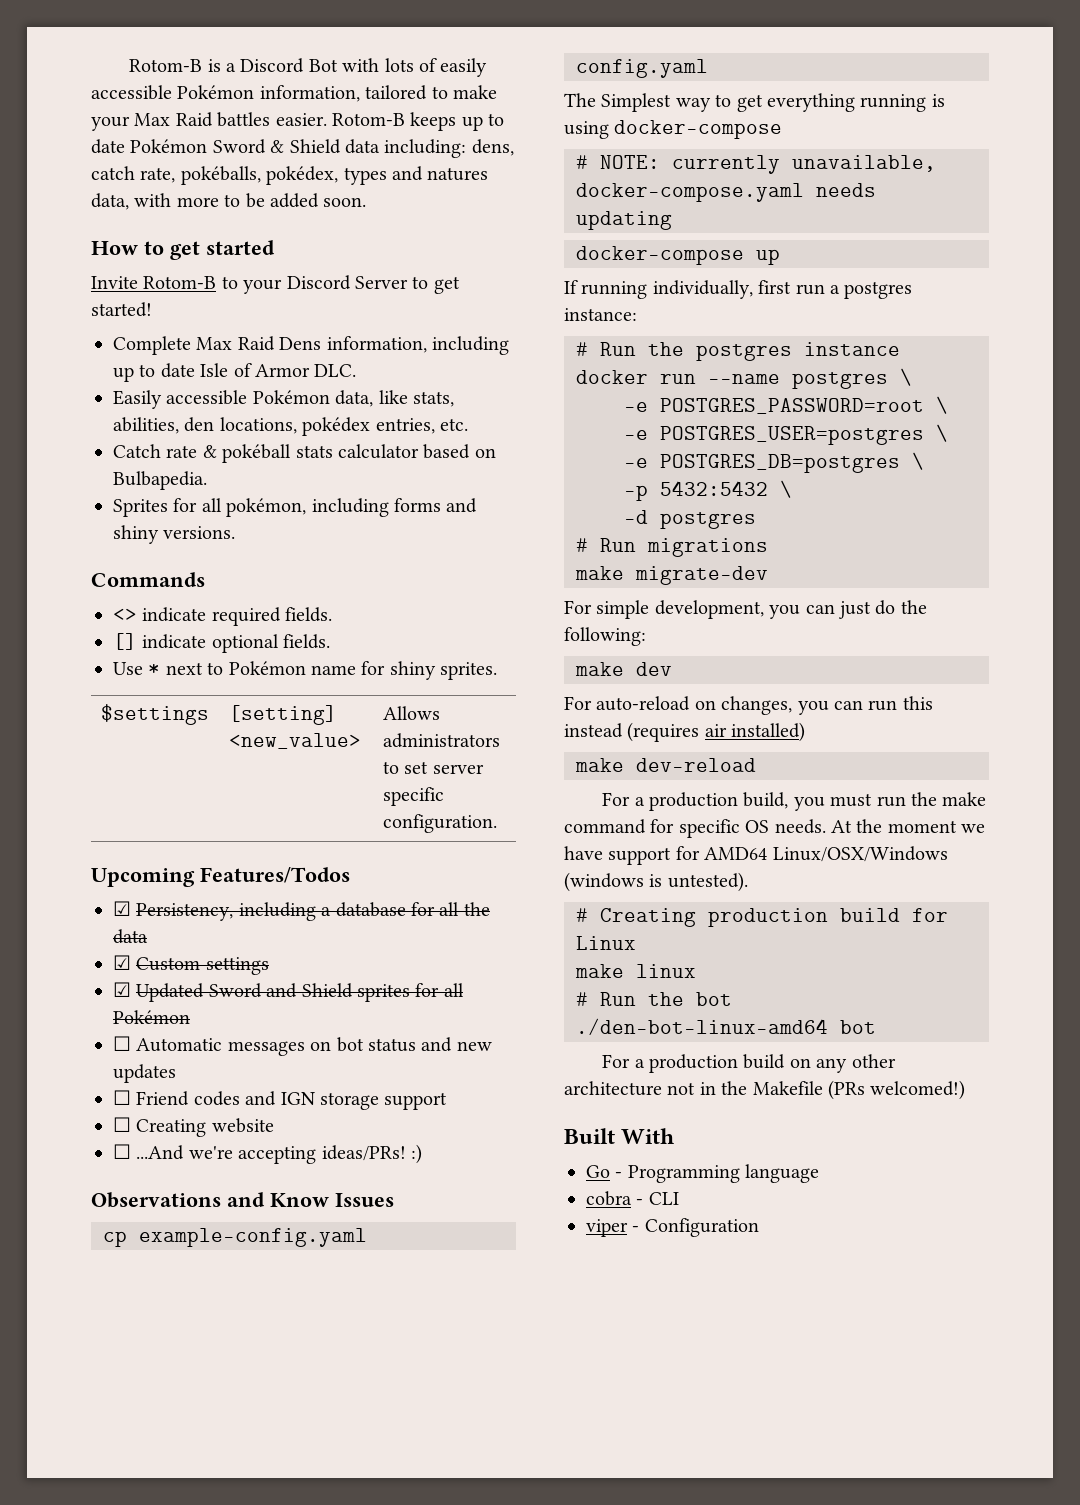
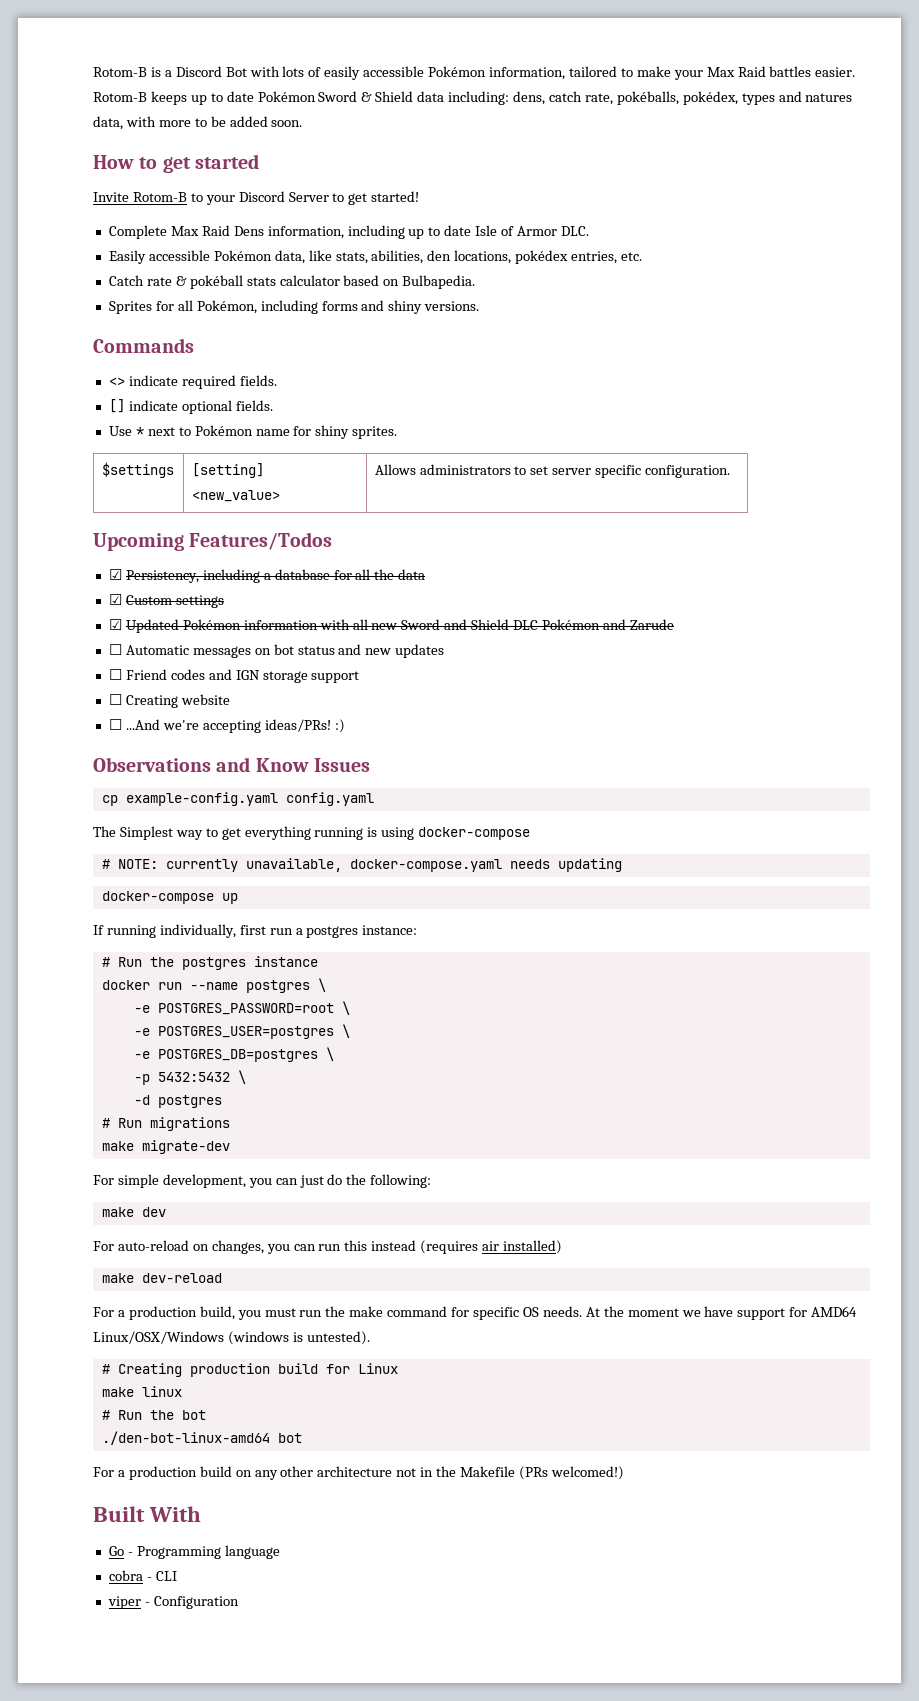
[226,498,307,517] pokémon, -> [196,300,257,314] Pokémon,
[208,983,464,1002] [113,1010,190,1024] Sword and Shield sprites for all Pokémon -> [182,619,674,630] Pokémon information with all new Sword and Shield DLC Pokémon and Zarude

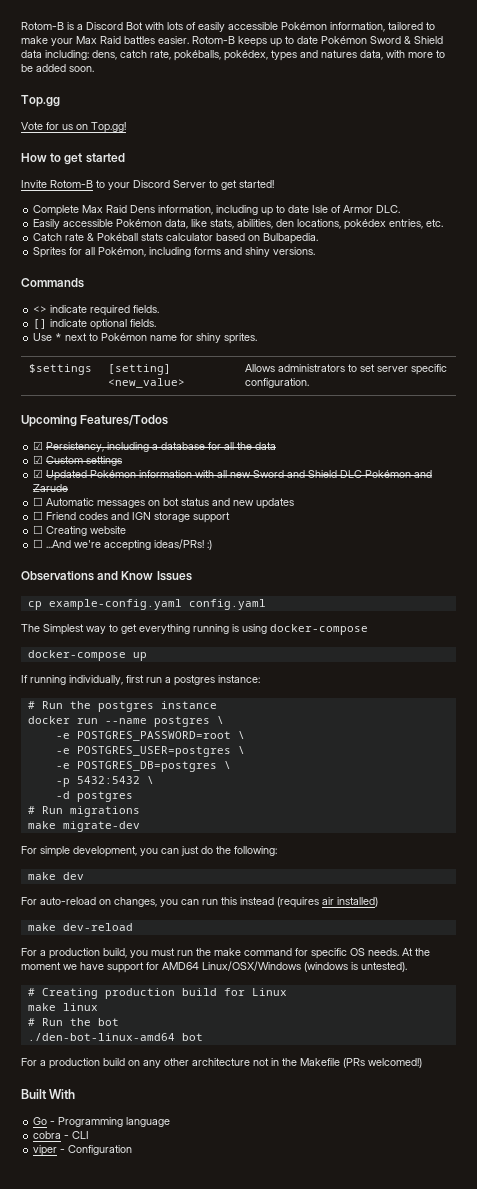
(303, 123) none -> [21,95,60,107] [21,122,126,133] // Top.gg // Vote for us on Top.gg!
[189,275,243,289] pokéball -> [97,233,139,241] Pokéball
[101,858,622,872] // # NOTE: currently unavailable, docker-compose.yaml needs updating -> (368, 629) none

